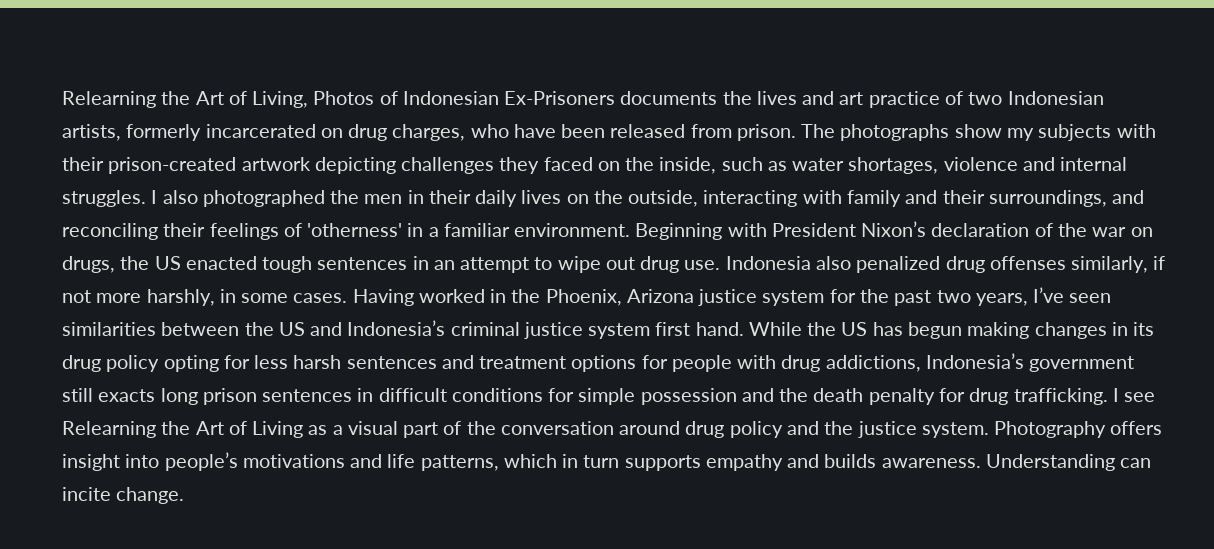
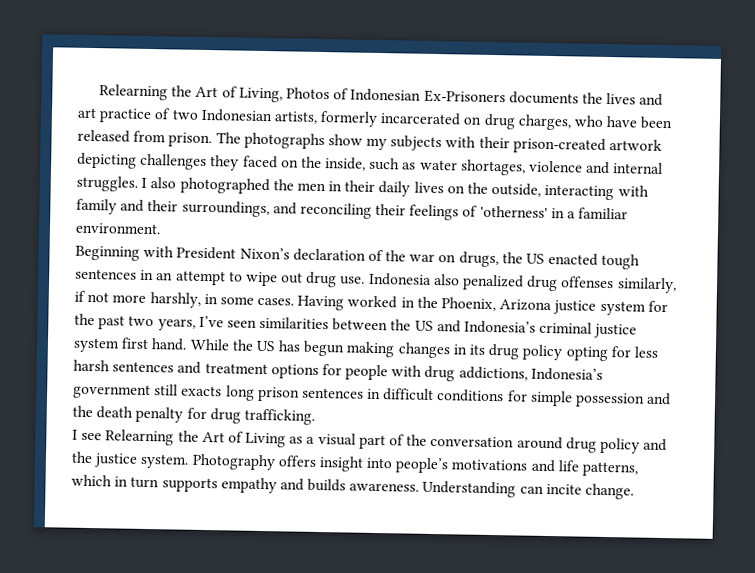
(631, 230) none -> (161, 228) //
(1108, 396) none -> (315, 416) //

